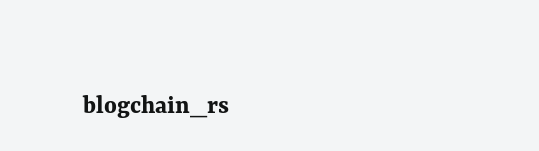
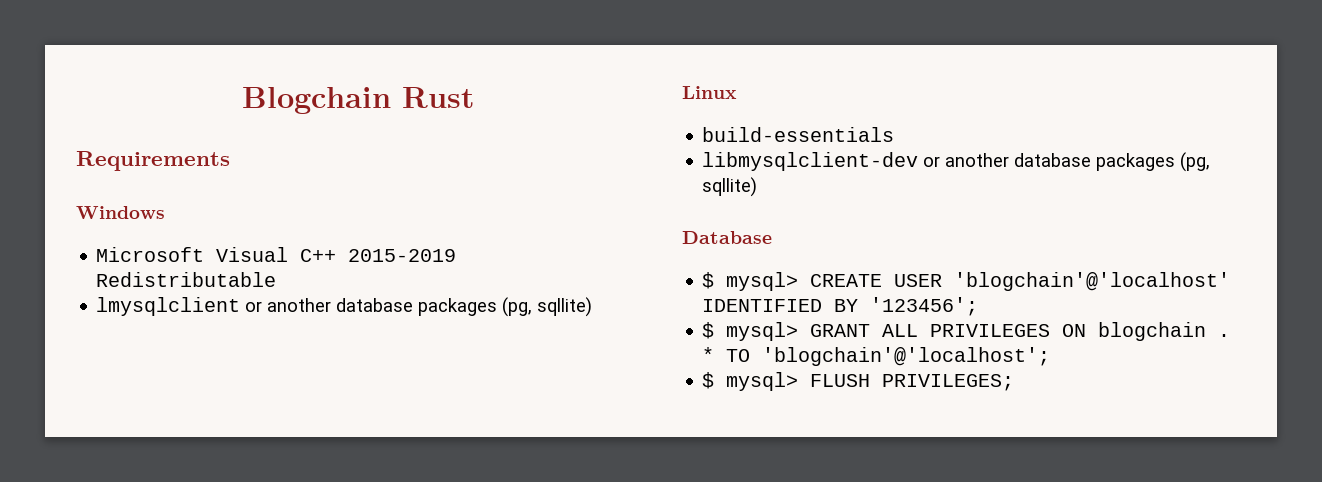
[82,95,229,118] blogchain_rs -> [242,87,474,114] [76,151,230,171] [76,206,165,219] [96,247,457,262] [96,272,277,287] [96,297,593,317] [682,86,737,99] [702,127,895,142] [702,152,1211,172] [702,177,758,197] [682,231,772,244] [702,272,1231,291] [702,297,979,316] [702,322,1231,341] [702,347,1051,366] [702,372,1015,391] Blogсhain Rust // Requirements // Windows // Microsoft Visual C++ 2015-2019 Redistributable // lmysqlclient or another database packages (pg, sqllite) // Linux // build-essentials // libmysqlclient-dev or another database packages (pg, sqllite) // Database // $ mysql> CREATE USER 'blogchain'@'localhost' IDENTIFIED BY '123456'; // $ mysql> GRANT ALL PRIVILEGES ON blogchain . * TO 'blogchain'@'localhost'; // $ mysql> FLUSH PRIVILEGES;

